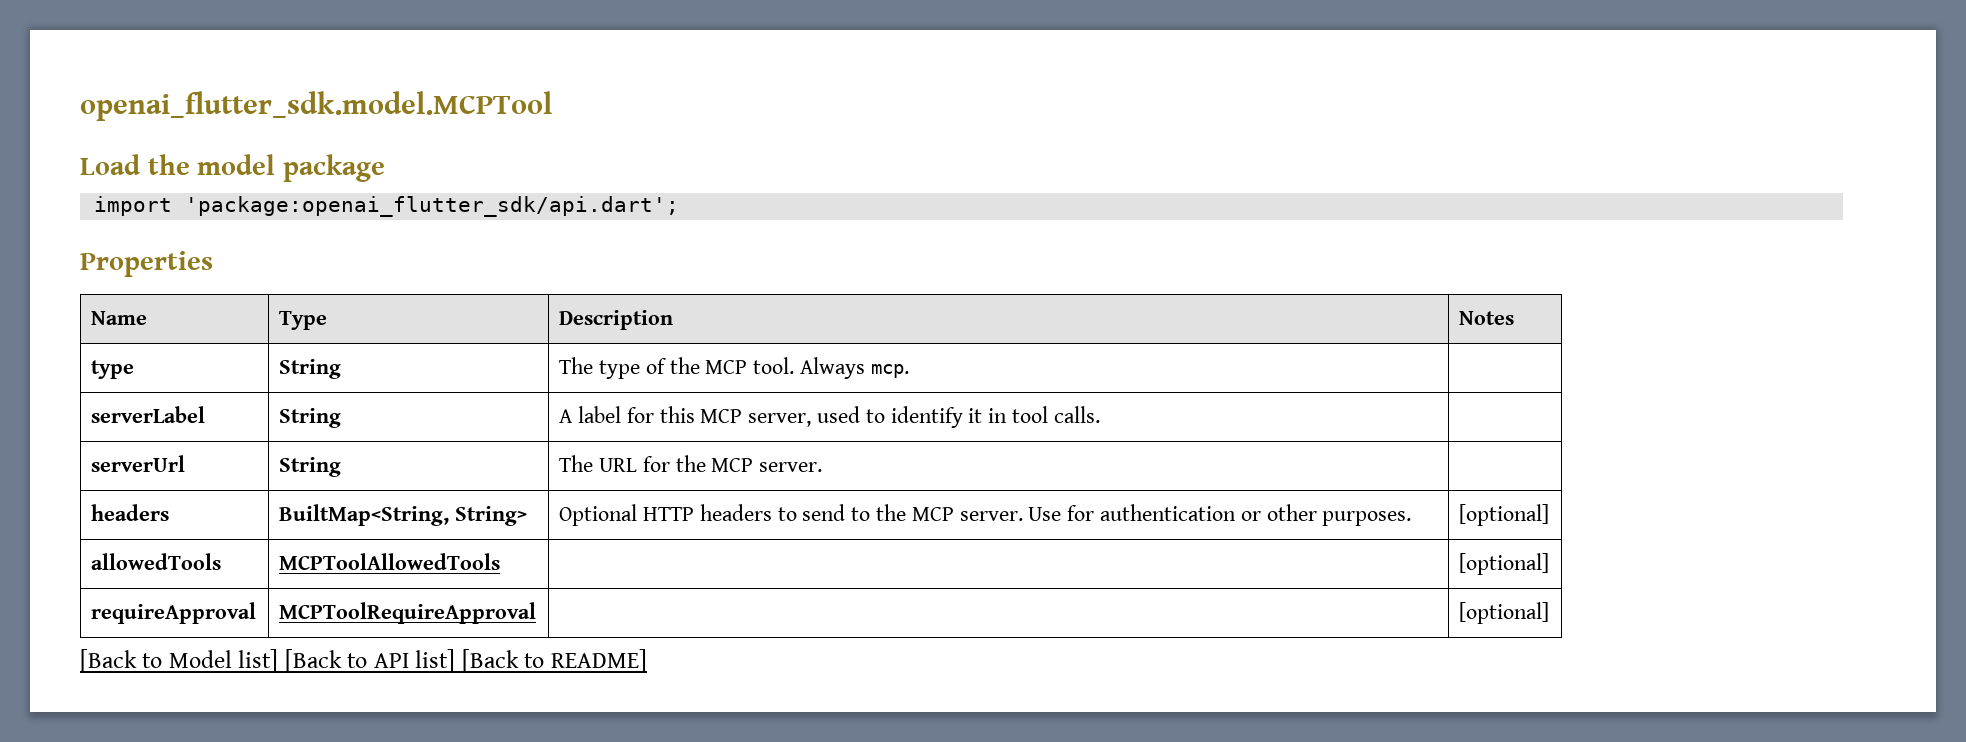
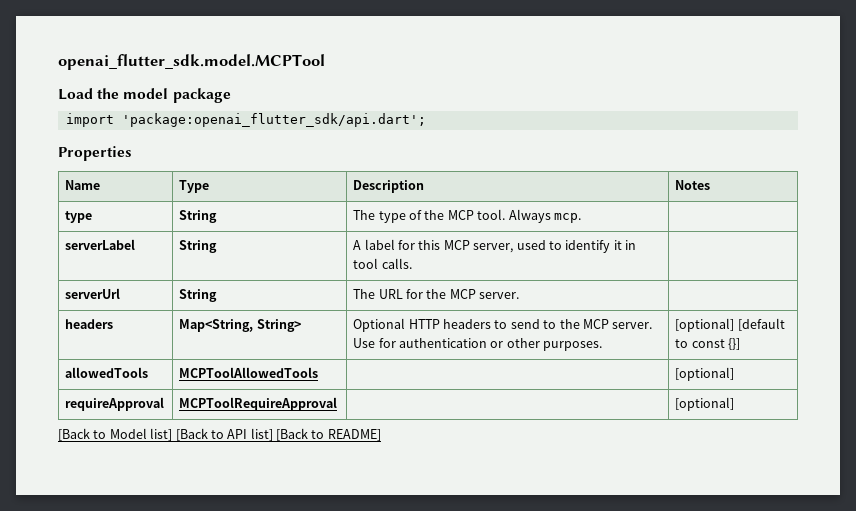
[279,504,450,526] BuiltMap<String, -> [179,319,254,332] Map<String,
(1550, 515) none -> [737,318,785,331] [675,338,741,350] [default to const {}]

